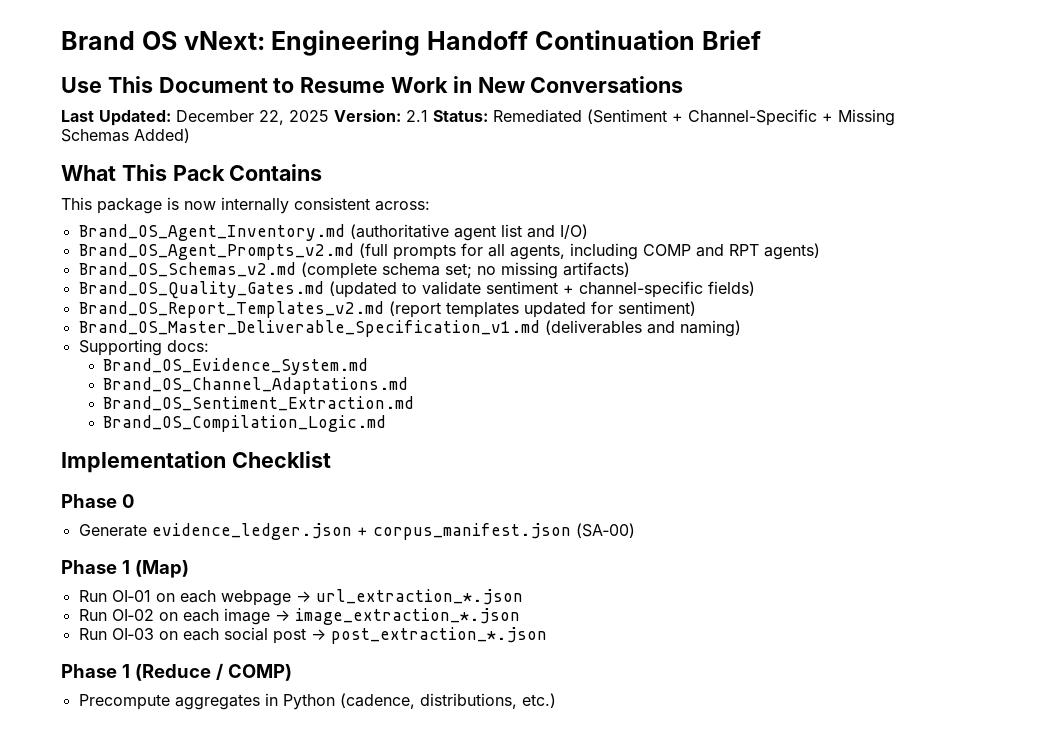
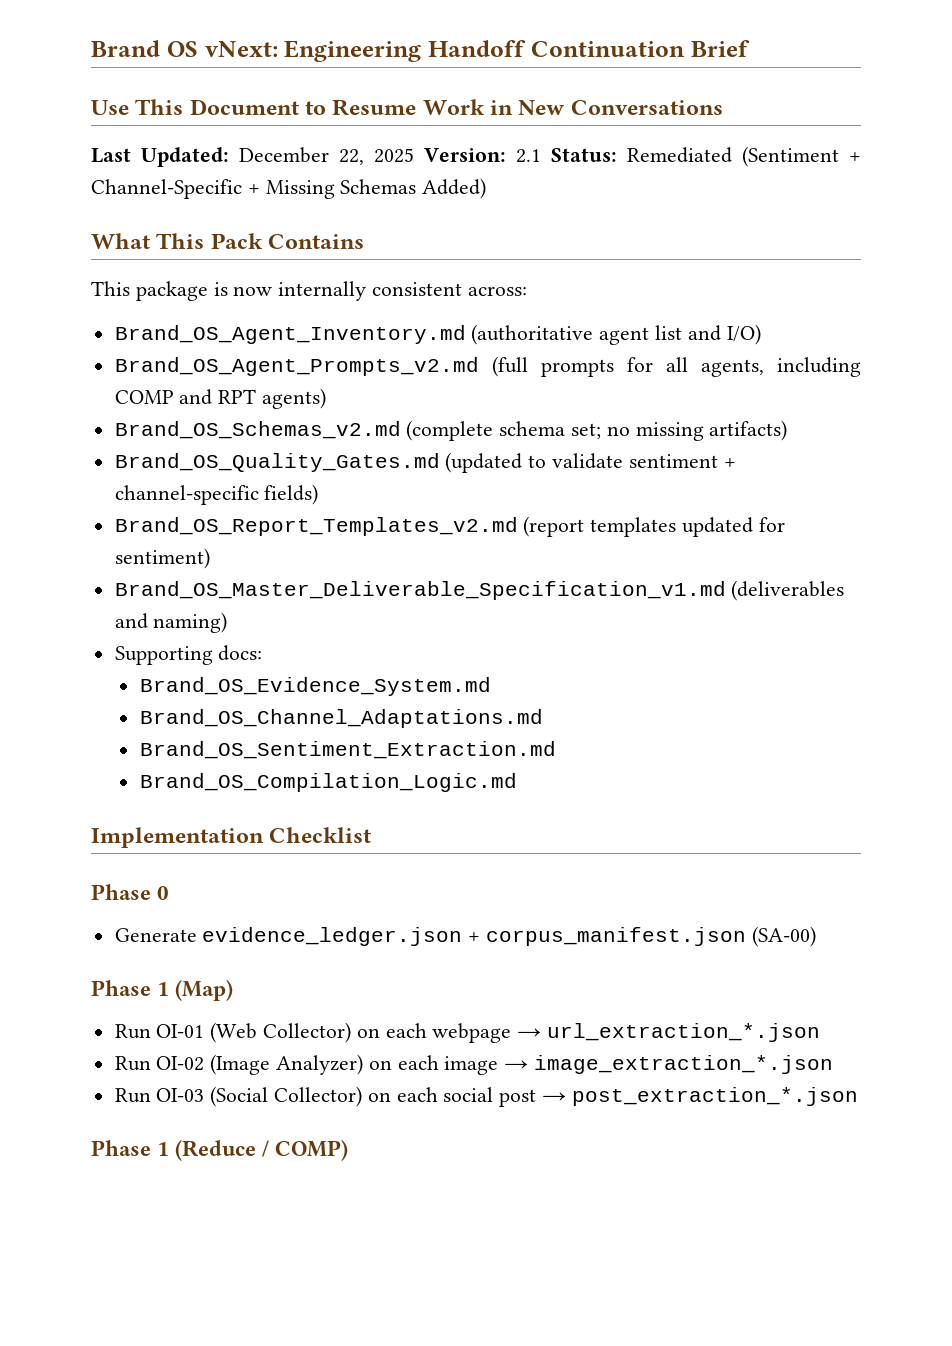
(151, 596) none -> [210,1022,352,1043] (Web Collector)
(154, 615) none -> [210,1054,364,1075] (Image Analyzer)
(154, 634) none -> [210,1086,363,1107] (Social Collector)
[78,693,556,710] // Precompute aggregates in Python (cadence, distributions, etc.) -> (349, 1150) none

